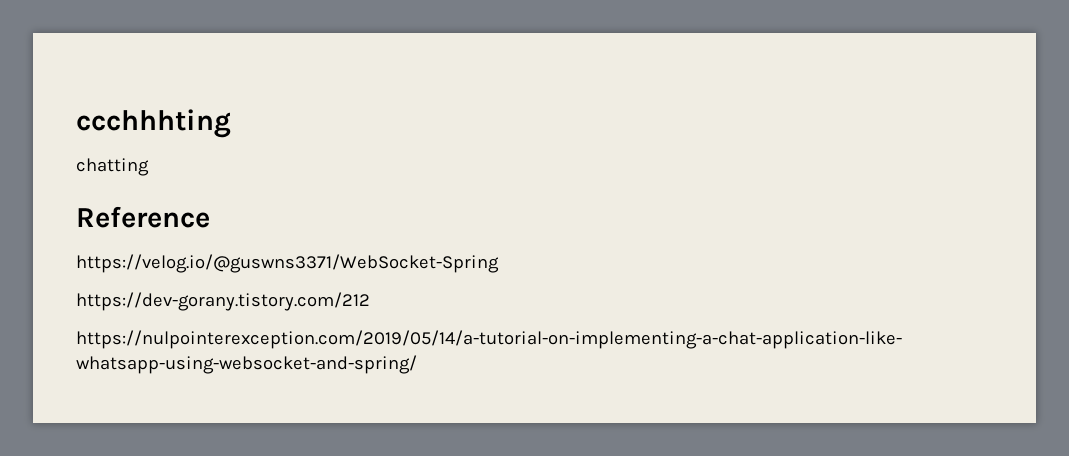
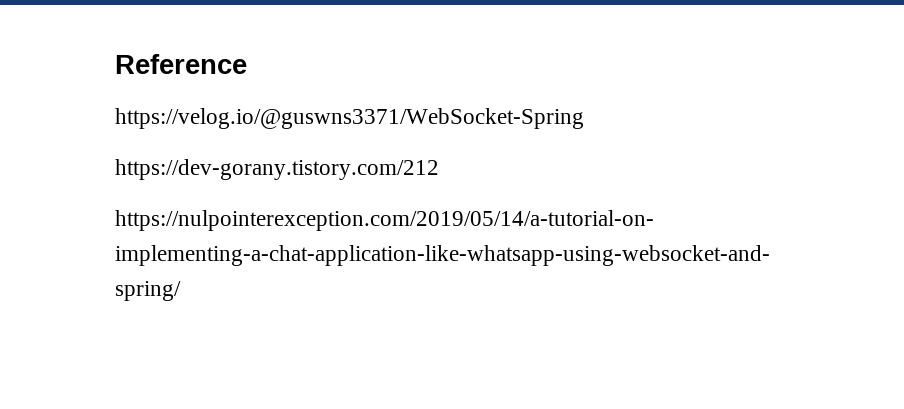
[76,109,231,138] [76,158,149,176] ccchhhting // chatting // -> (115, 64) none

